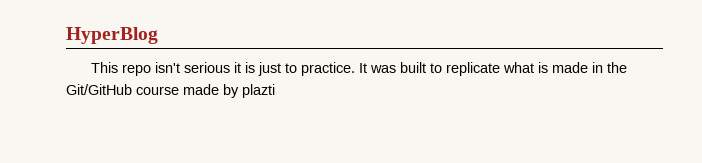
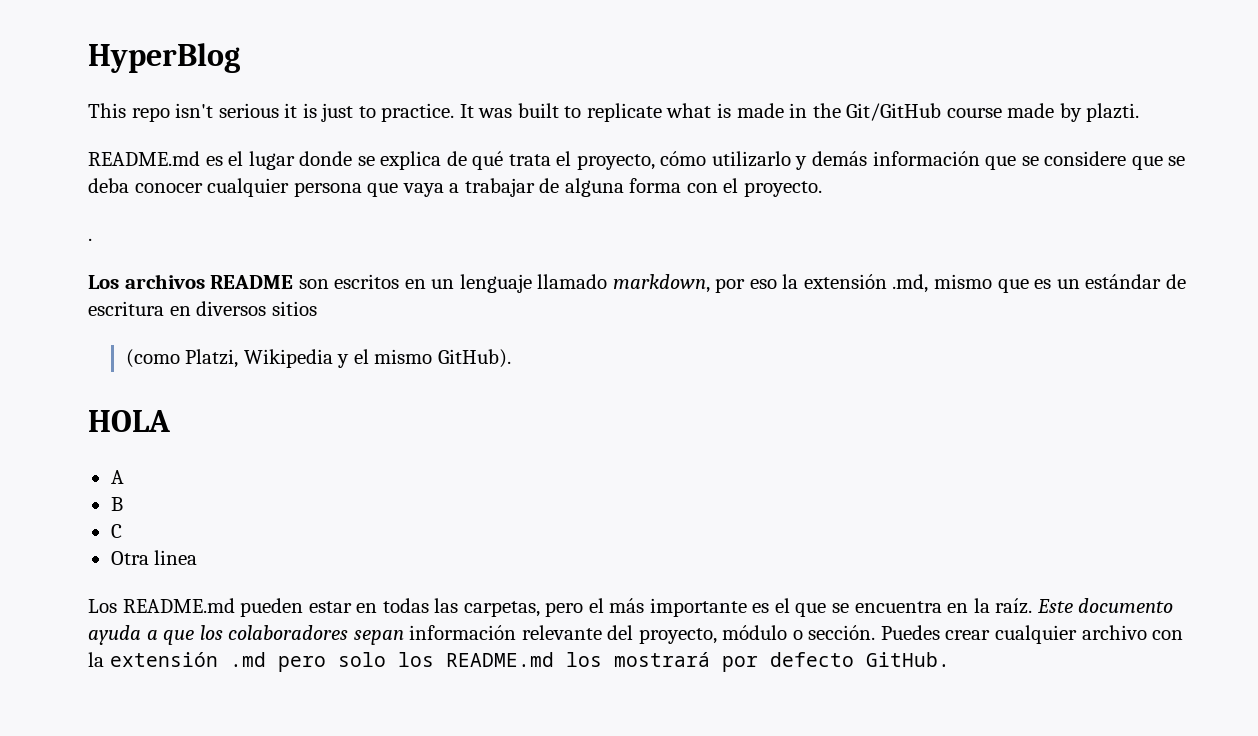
[242,84,275,98] plazti -> [1086,103,1140,122] [88,151,1186,170] [88,178,822,197] [88,238,92,241] [88,274,1186,293] [88,301,317,316] [125,349,511,368] [88,410,170,432] [110,470,124,484] [110,497,123,511] [110,524,122,538] [110,550,198,565] [88,598,1174,617] [88,625,1184,645] [88,652,950,672] plazti. // README.md es el lugar donde se explica de qué trata el proyecto, cómo utilizarlo y demás información que se considere que se deba conocer cualquier persona que vaya a trabajar de alguna forma con el proyecto. // . // Los archivos README son escritos en un lenguaje llamado markdown, por eso la extensión .md, mismo que es un estándar de escritura en diversos sitios // (como Platzi, Wikipedia y el mismo GitHub). // HOLA // A // B // C // Otra linea // Los README.md pueden estar en todas las carpetas, pero el más importante es el que se encuentra en la raíz. Este documento ayuda a que los colaboradores sepan información relevante del proyecto, módulo o sección. Puedes crear cualquier archivo con la extensión .md pero solo los README.md los mostrará por defecto GitHub.

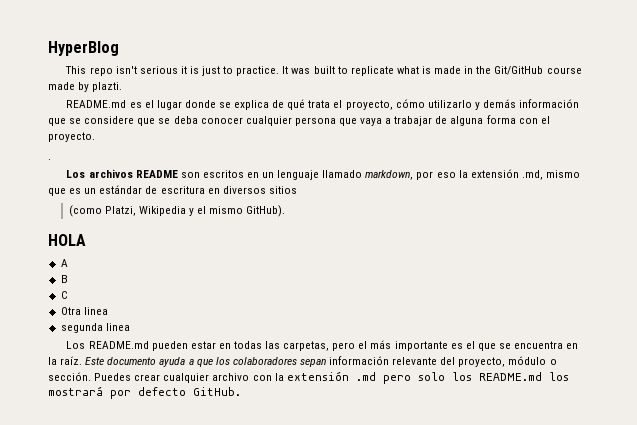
(198, 557) none -> [60,323,130,333] // segunda linea

